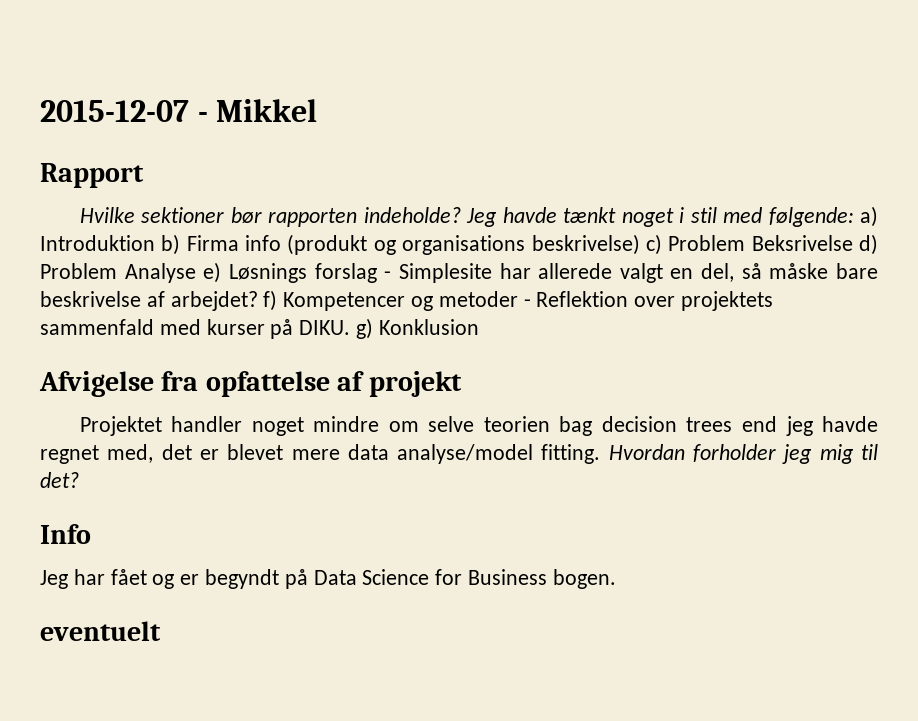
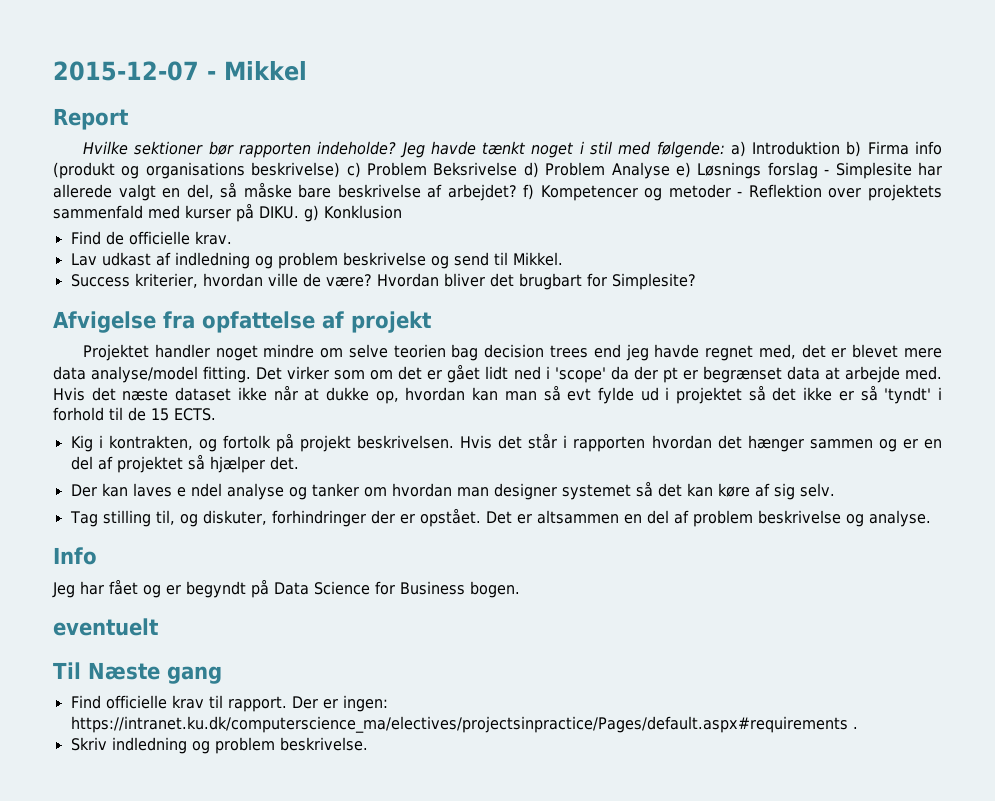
[40,163,144,188] Rapport -> [53,108,129,130] Report
(479, 327) none -> [70,231,232,245] [70,252,563,269] [70,273,696,290] // Find de officielle krav. // Lav udkast af indledning og problem beskrivelse og send til Mikkel. // Success kriterier, hvordan ville de være? Hvordan bliver det brugbart for Simplesite?
[608,444,878,464] [40,472,79,488] Hvordan forholder jeg mig til det? -> [256,364,942,383] [53,385,943,404] [53,407,216,421] [70,433,942,452] [70,454,299,473] [70,481,835,500] [69,508,931,527] Det virker som om det er gået lidt ned i 'scope' da der pt er begrænset data at arbejde med. Hvis det næste dataset ikke når at dukke op, hvordan kan man så evt fylde ud i projektet så det ikke er så 'tyndt' i forhold til de 15 ECTS. // Kig i kontrakten, og fortolk på projekt beskrivelsen. Hvis det står i rapporten hvordan det hænger sammen og er en del af projektet så hjælper det. // Der kan laves e ndel analyse og tanker om hvordan man designer systemet så det kan køre af sig selv. // Tag stilling til, og diskuter, forhindringer der er opstået. Det er altsammen en del af problem beskrivelse og analyse.
(161, 631) none -> [53,662,222,684] [70,695,388,712] [70,716,858,733] [70,737,368,754] // Til Næste gang // Find officielle krav til rapport. Der er ingen: https://intranet.ku.dk/computerscience_ma/electives/projectsinpractice/Pages/default.aspx#requirements . // Skriv indledning og problem beskrivelse.

